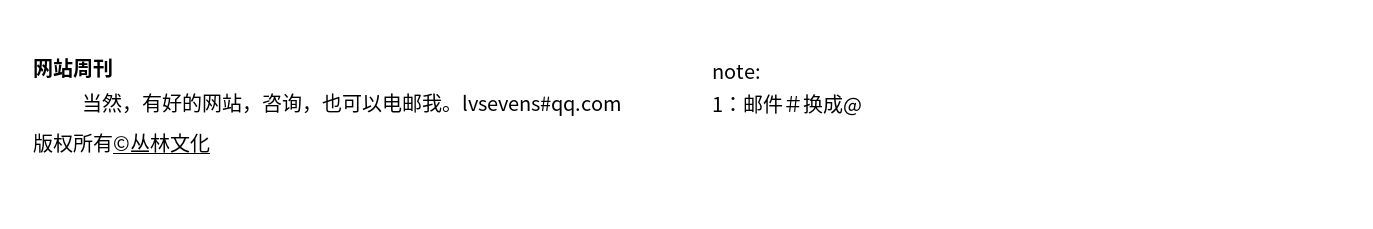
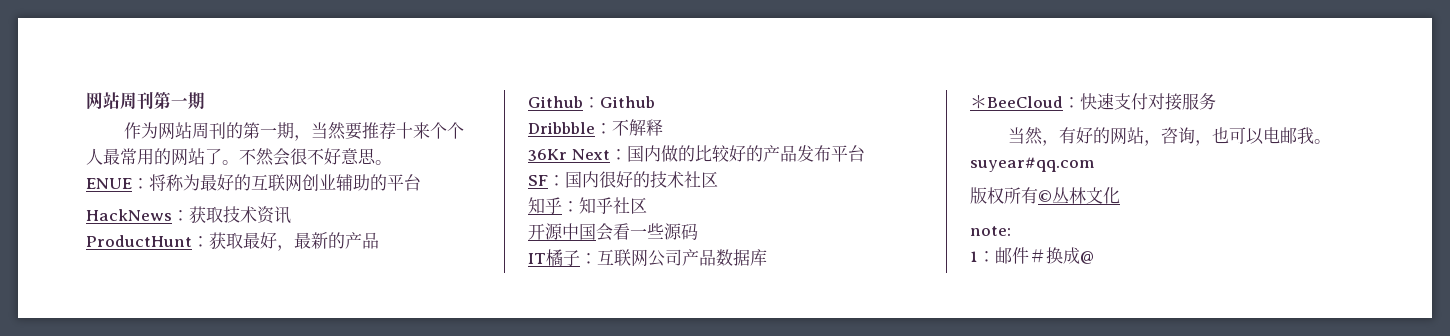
[33,58,113,79] 网站周刊 -> [86,91,205,110] [123,122,464,141] [86,148,392,166] [86,174,421,192] [86,206,291,224] [86,232,379,251] [528,96,655,108] [528,119,663,136] [528,145,865,162] [528,171,718,188] [528,197,647,214] [528,223,698,241] [528,249,767,267] [970,93,1216,111] 网站周刊第一期 // 作为网站周刊的第一期，当然要推荐十来个个人最常用的网站了。不然会很不好意思。 // ENUE：将称为最好的互联网创业辅助的平台 // HackNews：获取技术资讯 // ProductHunt：获取最好，最新的产品 // Github：Github // Dribbble：不解释 // 36Kr Next：国内做的比较好的产品发布平台 // SF：国内很好的技术社区 // 知乎：知乎社区 // 开源中国会看一些源码 // IT橘子：互联网公司产品数据库 // ＊BeeCloud：快速支付对接服务
[462,94,623,116] lvsevens#qq.com -> [970,157,1094,172] suyear#qq.com

